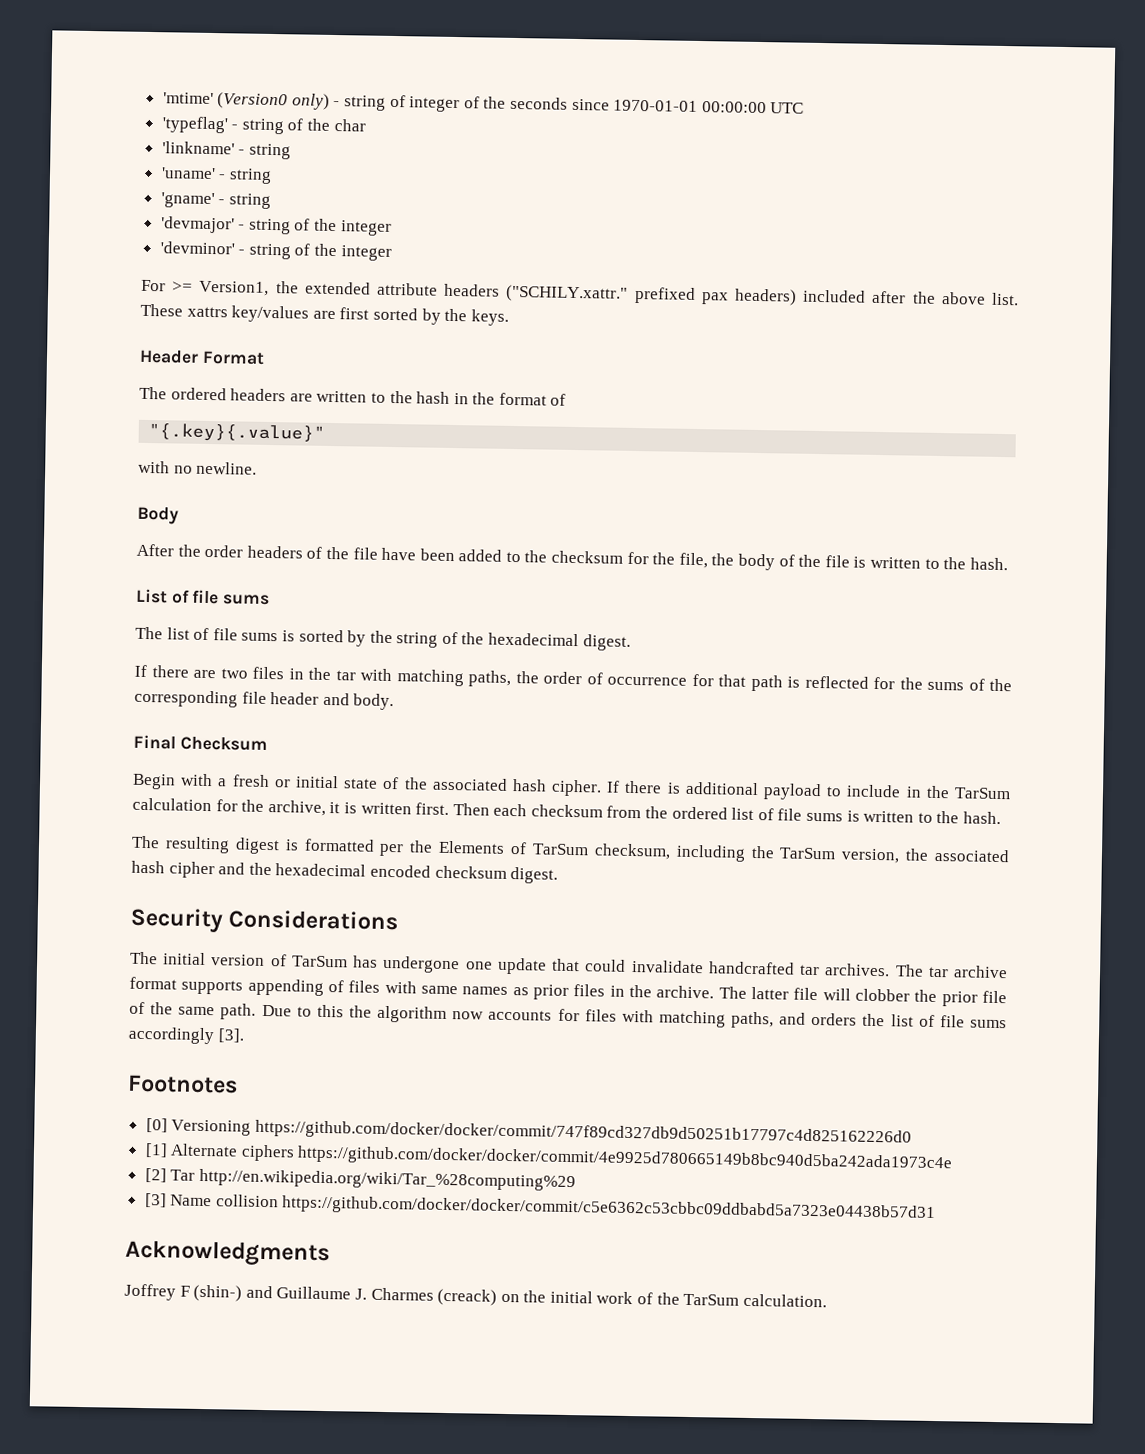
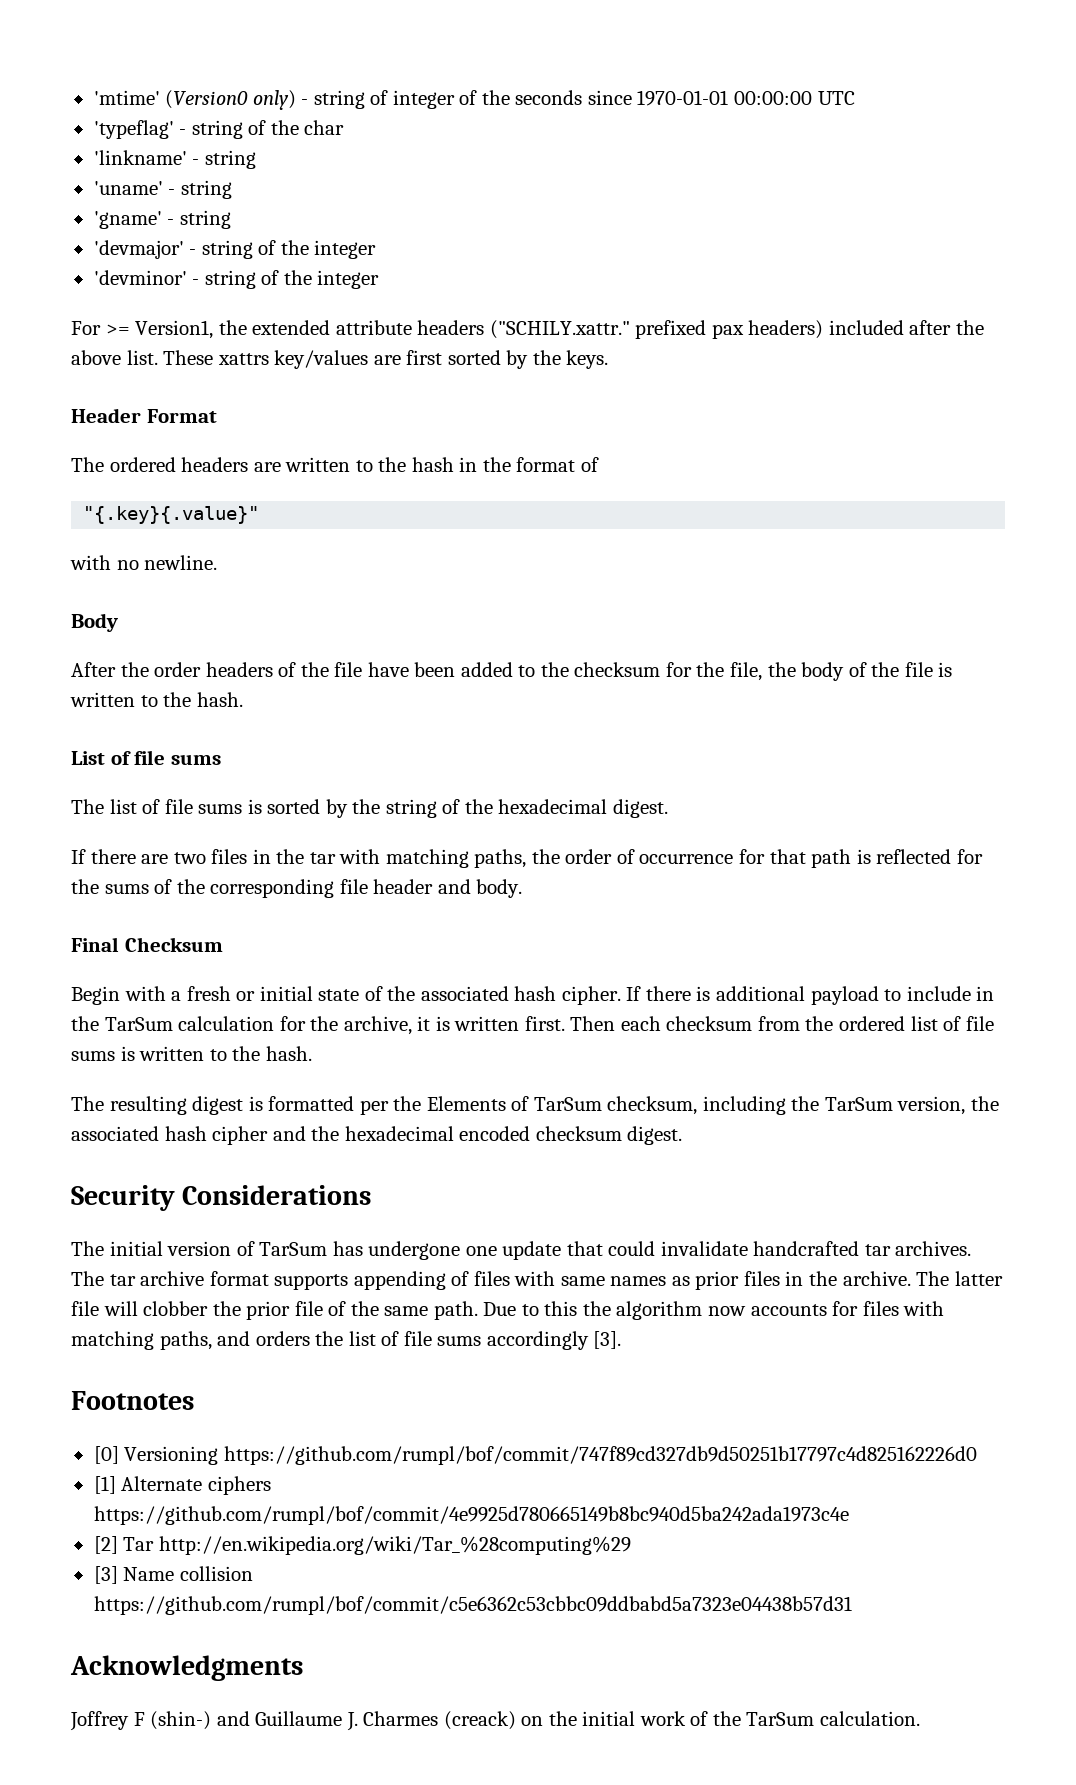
[254,1119,912,1147] https://github.com/docker/docker/commit/747f89cd327db9d50251b17797c4d825162226d0 -> [223,1446,977,1465] https://github.com/rumpl/bof/commit/747f89cd327db9d50251b17797c4d825162226d0
[297,1145,954,1173] https://github.com/docker/docker/commit/4e9925d780665149b8bc940d5ba242ada1973c4e -> [93,1506,849,1525] https://github.com/rumpl/bof/commit/4e9925d780665149b8bc940d5ba242ada1973c4e
[282,1195,937,1223] https://github.com/docker/docker/commit/c5e6362c53cbbc09ddbabd5a7323e04438b57d31 -> [93,1596,852,1615] https://github.com/rumpl/bof/commit/c5e6362c53cbbc09ddbabd5a7323e04438b57d31

